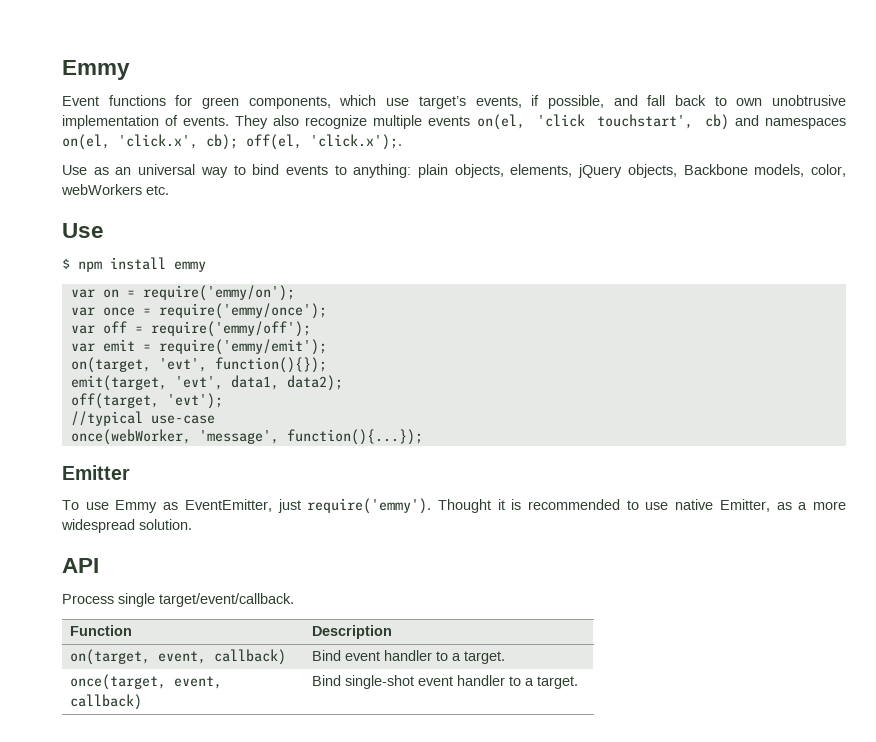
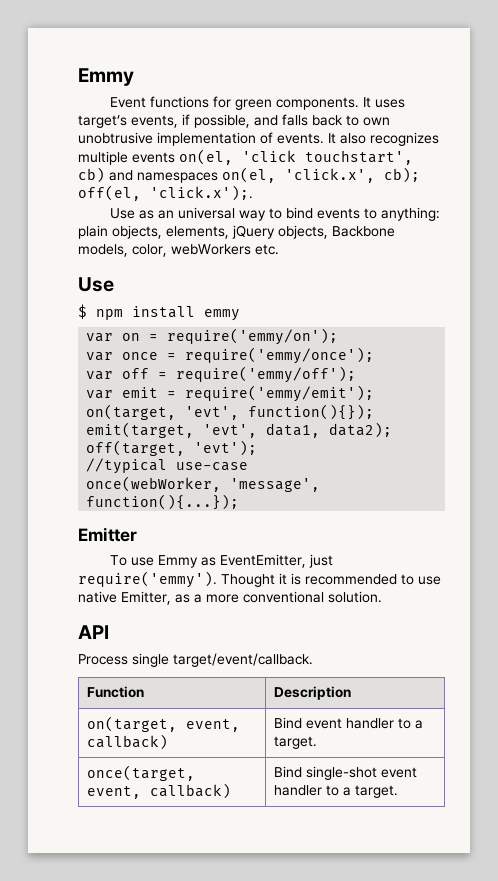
[248,95,410,109] components, which use -> [275,97,405,110] components. It uses
[647,95,666,106] fall -> [282,114,308,126] falls
[235,115,368,129] They also recognize -> [328,132,439,146] It also recognizes
[61,519,135,533] widespread -> [243,591,324,603] conventional

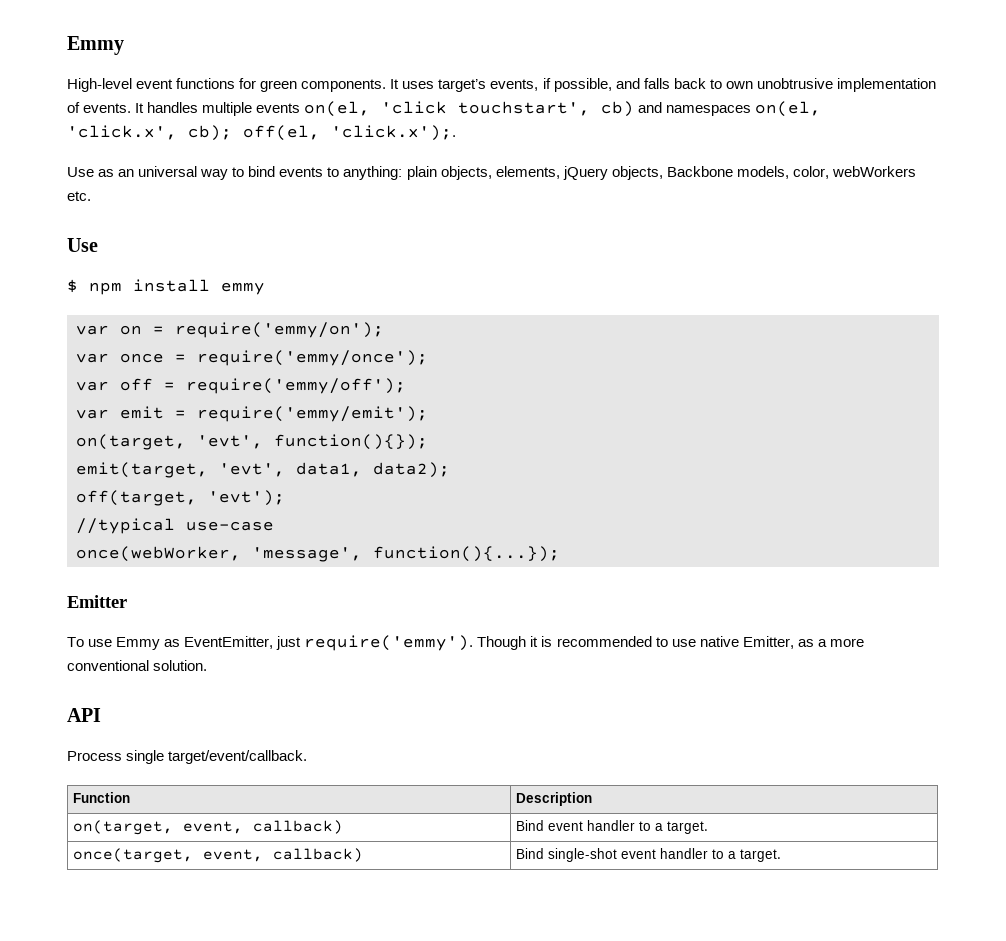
[109,97,146,108] Event -> [67,78,174,92] High-level event
[340,132,439,146] also recognizes -> [147,102,199,113] handles
[221,574,275,587] Thought -> [477,636,527,650] Though

